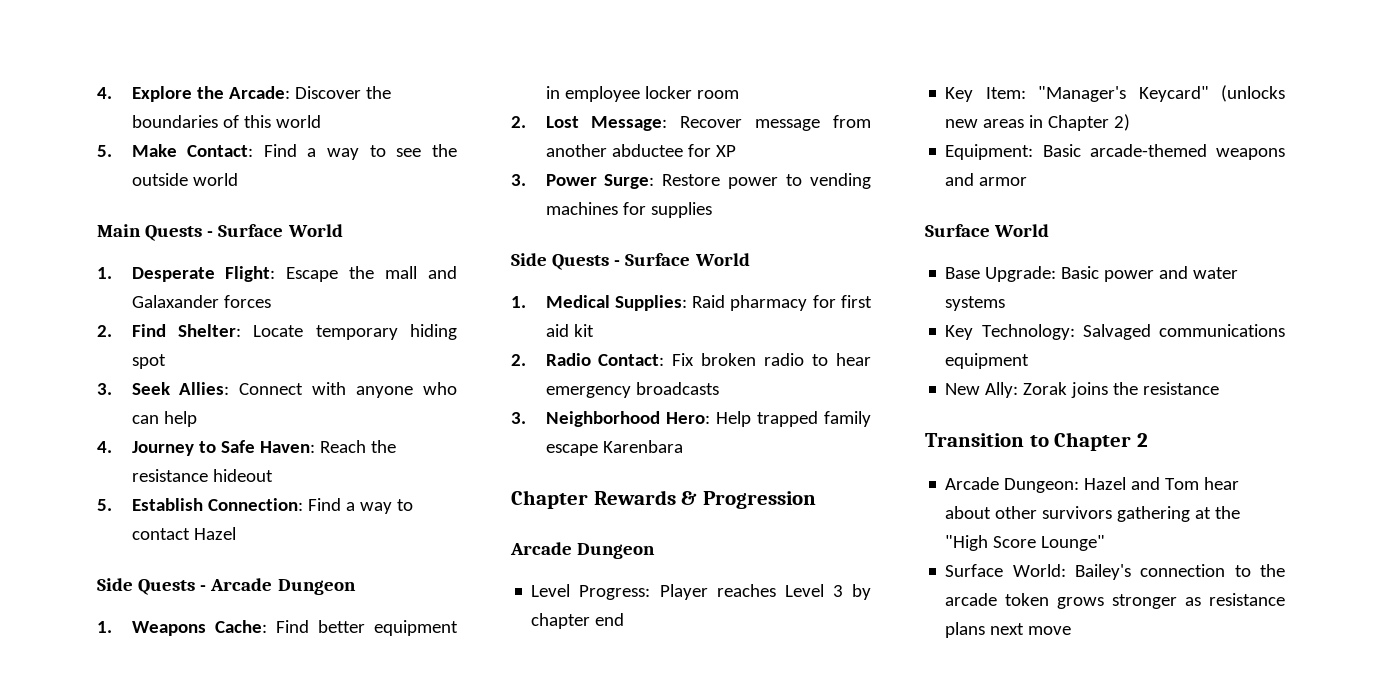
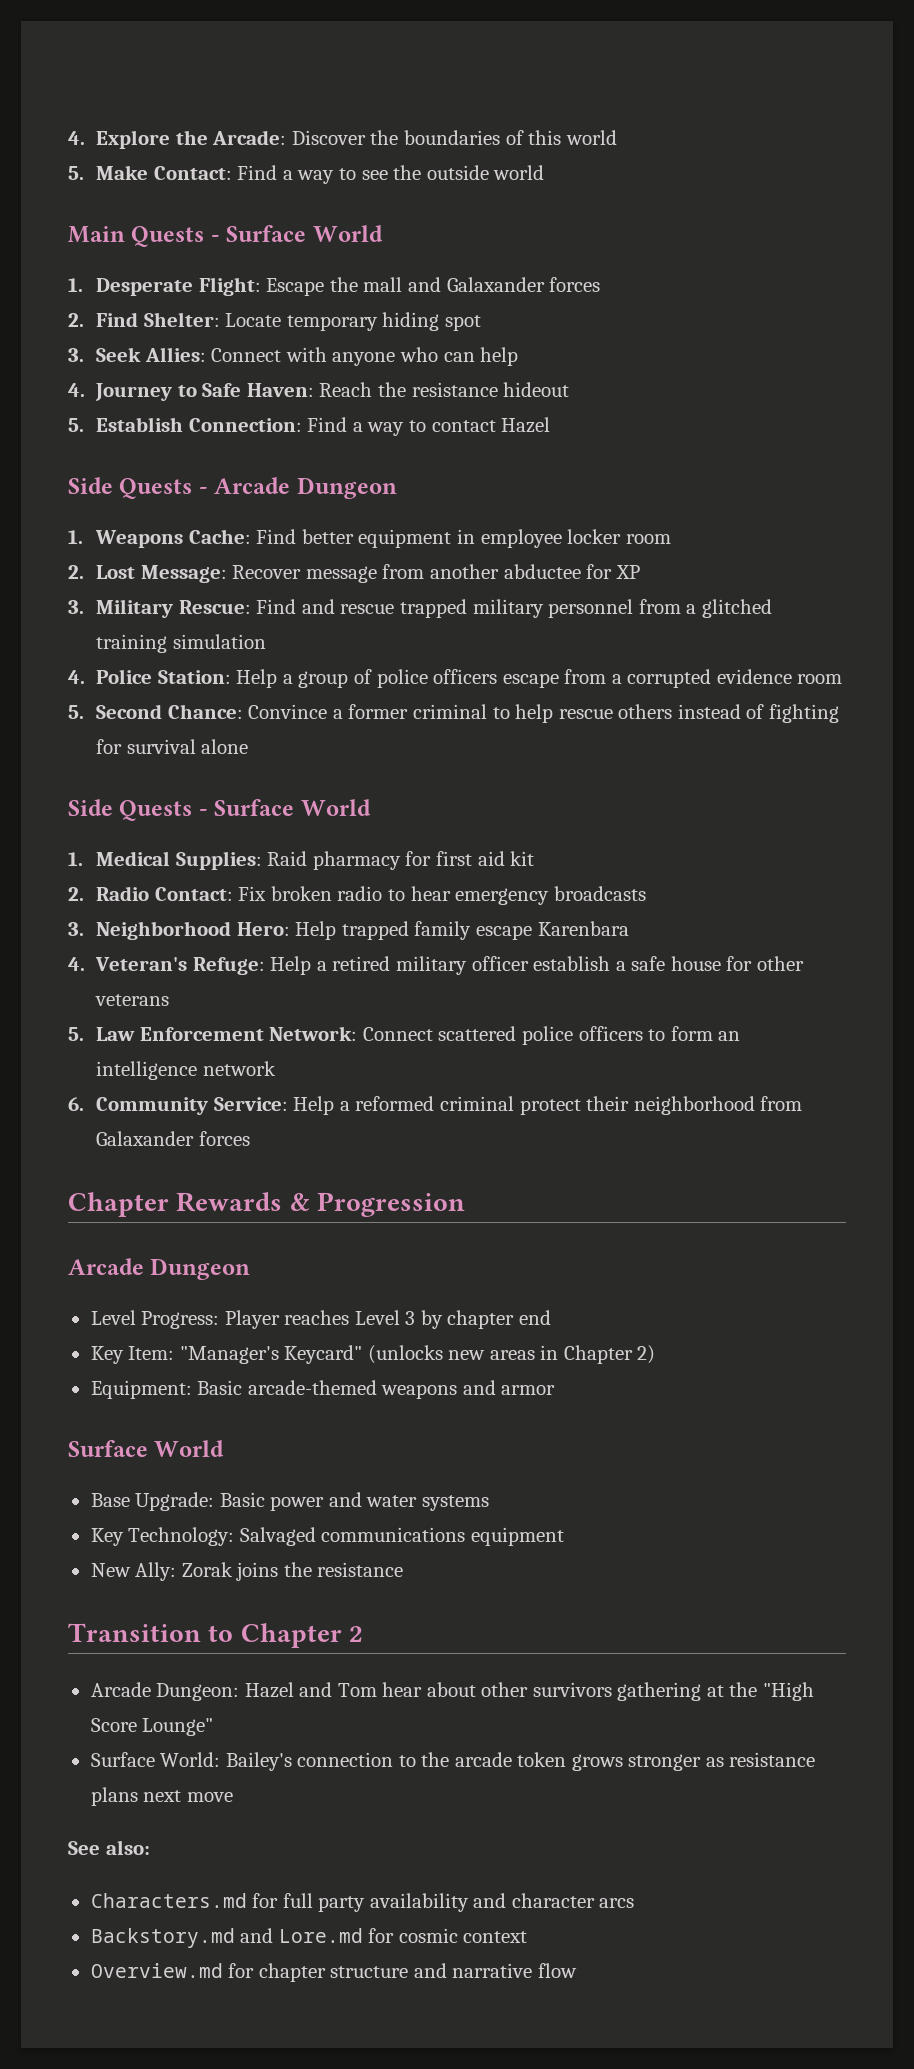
[545,173,871,189] [545,202,712,218] Power Surge: Restore power to vending machines for supplies -> [96,599,772,618] [96,634,266,653] [68,669,843,688] [68,704,839,723] [96,739,249,754] Military Rescue: Find and rescue trapped military personnel from a glitched training simulation // 4. Police Station: Help a group of police officers escape from a corrupted evidence room // 5. Second Chance: Convince a former criminal to help rescue others instead of fighting for survival alone
(683, 446) none -> [68,956,804,975] [95,994,170,1006] [68,1026,741,1045] [96,1061,276,1080] [68,1096,803,1115] [96,1131,250,1146] // 4. Veteran's Refuge: Help a retired military officer establish a safe house for other veterans // 5. Law Enforcement Network: Connect scattered police officers to form an intelligence network // 6. Community Service: Help a reformed criminal protect their neighborhood from Galaxander forces
(1072, 630) none -> [68,1840,150,1855] [90,1893,635,1912] [90,1928,528,1948] [90,1963,577,1982] // See also: // Characters.md for full party availability and character arcs // Backstory.md and Lore.md for cosmic context // Overview.md for chapter structure and narrative flow

